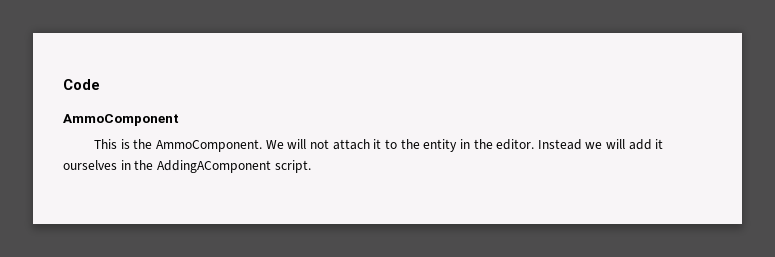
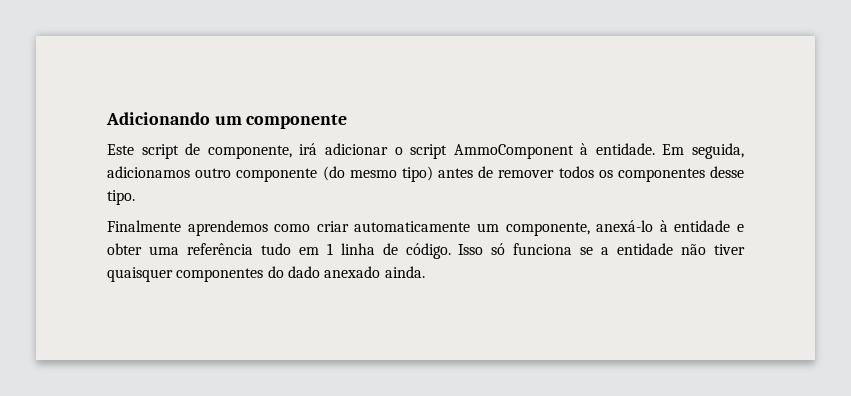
[63,79,100,90] [63,114,179,126] [94,139,664,152] [63,160,311,173] Code // AmmoComponent // This is the AmmoComponent. We will not attach it to the entity in the editor. Instead we will add it ourselves in the AddingAComponent script. -> [106,112,348,129] [107,143,744,159] [107,166,745,182] [107,190,135,205] [107,220,745,236] [107,243,745,259] [107,266,425,282] Adicionando um componente // Este script de componente, irá adicionar o script AmmoComponent à entidade. Em seguida, adicionamos outro componente (do mesmo tipo) antes de remover todos os componentes desse tipo. // Finalmente aprendemos como criar automaticamente um componente, anexá-lo à entidade e obter uma referência tudo em 1 linha de código. Isso só funciona se a entidade não tiver quaisquer componentes do dado anexado ainda.

